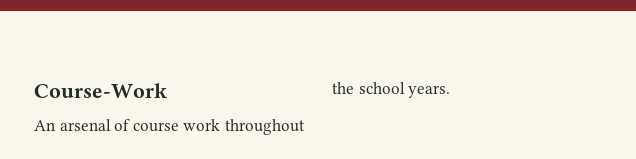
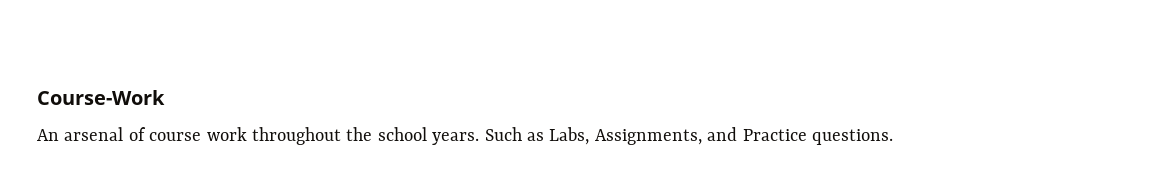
(451, 91) none -> [484,127,893,145] Such as Labs, Assignments, and Practice questions.

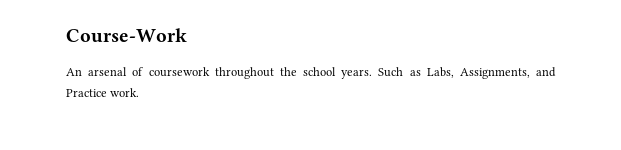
[149,127,247,141] course work -> [148,67,210,77] coursework
[811,129,893,145] questions. -> [110,88,140,97] work.

